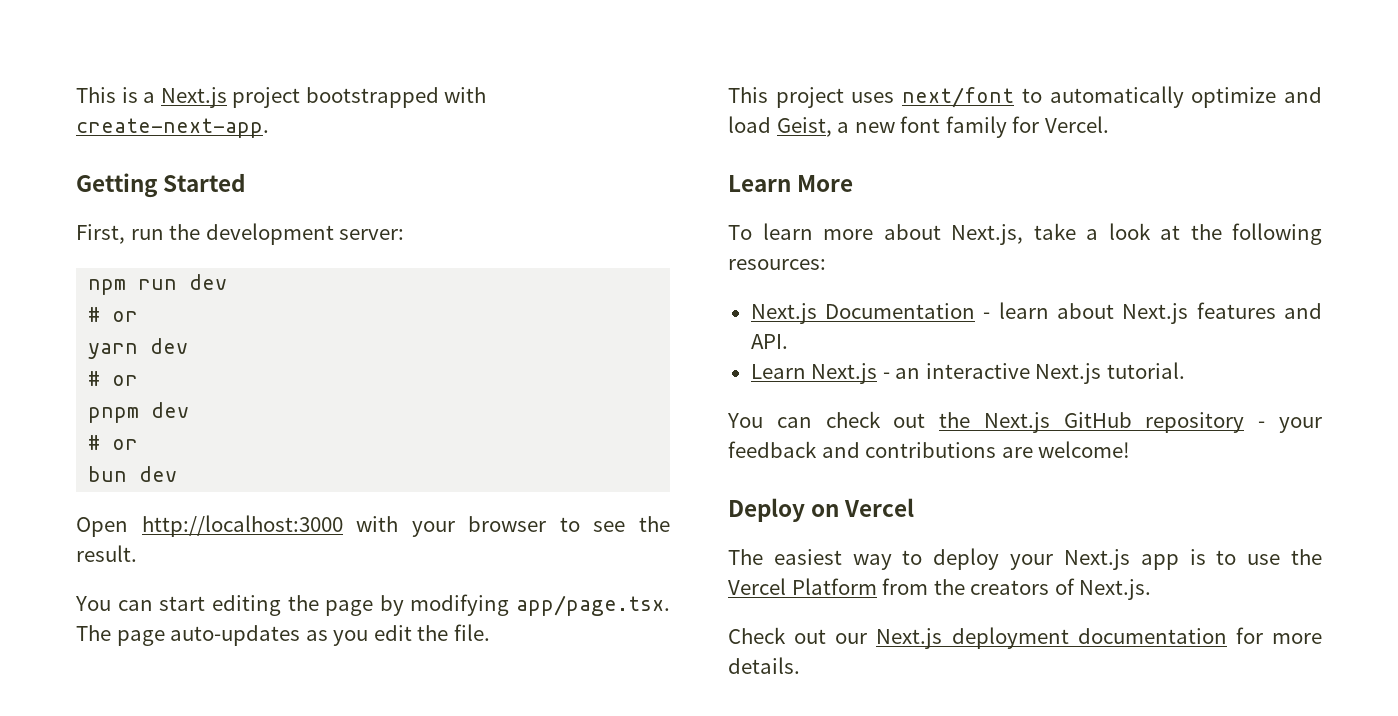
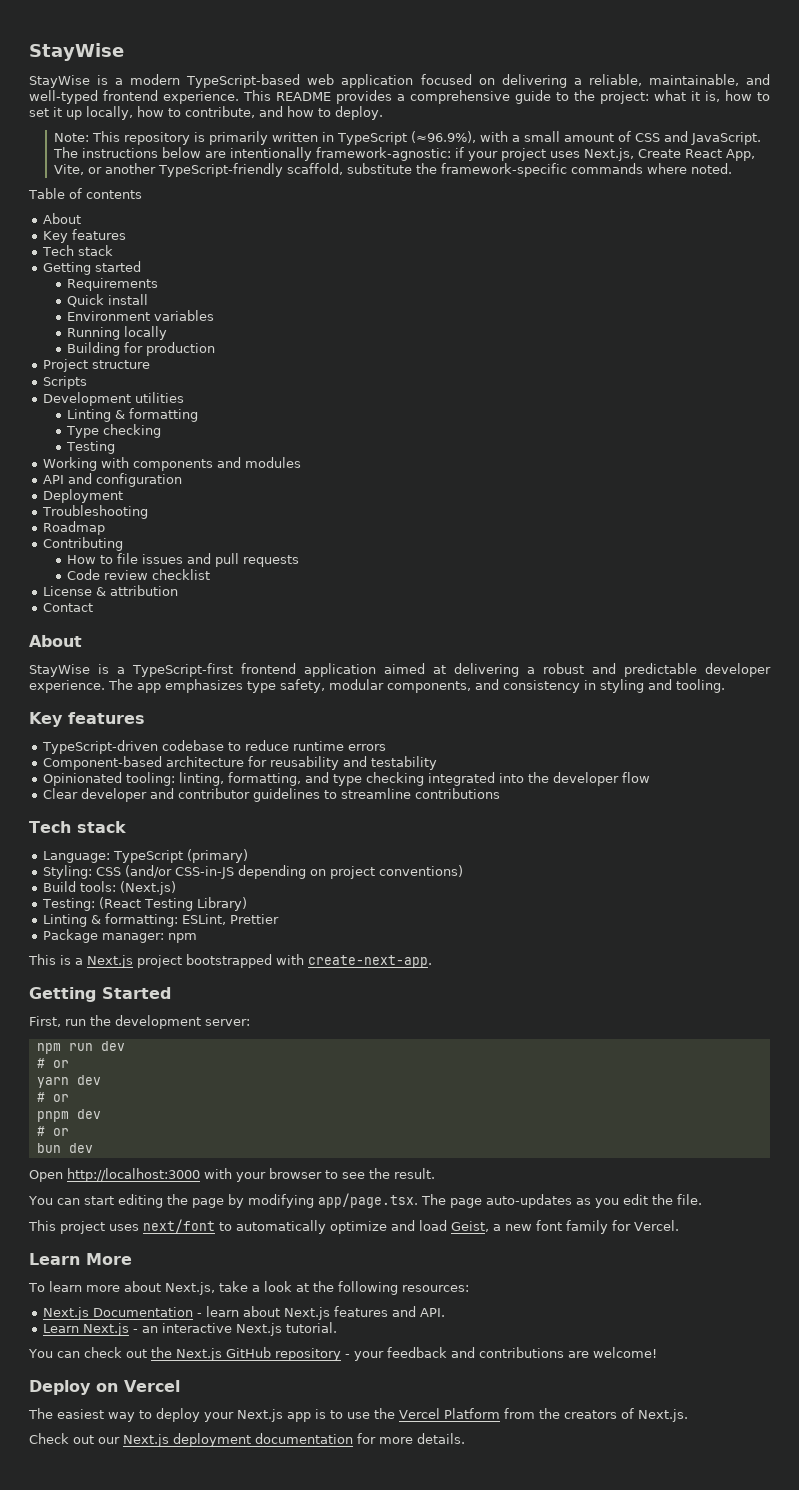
(76, 95) none -> [29,43,124,61] [29,74,770,88] [29,90,770,104] [29,106,383,120] [53,131,761,145] [52,147,755,161] [53,163,732,177] [28,188,142,199] [42,213,81,224] [42,229,126,243] [41,245,113,256] [42,261,141,275] [67,278,159,291] [67,294,149,307] [67,310,215,321] [67,326,168,340] [67,342,216,356] [42,359,150,372] [42,376,87,389] [42,392,184,406] [67,408,199,422] [66,424,162,438] [66,441,116,454] [42,457,301,471] [42,473,182,487] [42,489,123,503] [41,505,148,519] [42,521,105,535] [42,537,123,551] [67,553,300,567] [67,569,211,580] [42,585,178,596] [42,603,93,612] [29,635,82,647] [29,663,771,677] [29,679,725,693] [29,712,145,727] [41,740,386,754] [42,756,437,770] [42,772,650,786] [42,788,500,802] [29,821,126,833] [42,849,248,863] [42,865,463,879] [42,881,176,895] [41,897,247,911] [42,913,279,927] [42,929,197,943] StayWise // StayWise is a modern TypeScript-based web application focused on delivering a reliable, maintainable, and well-typed frontend experience. This README provides a comprehensive guide to the project: what it is, how to set it up locally, how to contribute, and how to deploy. // Note: This repository is primarily written in TypeScript (≈96.9%), with a small amount of CSS and JavaScript. The instructions below are intentionally framework-agnostic: if your project uses Next.js, Create React App, Vite, or another TypeScript-friendly scaffold, substitute the framework-specific commands where noted. // Table of contents // About // Key features // Tech stack // Getting started // Requirements // Quick install // Environment variables // Running locally // Building for production // Project structure // Scripts // Development utilities // Linting & formatting // Type checking // Testing // Working with components and modules // API and configuration // Deployment // Troubleshooting // Roadmap // Contributing // How to file issues and pull requests // Code review checklist // License & attribution // Contact // About // StayWise is a TypeScript-first frontend application aimed at delivering a robust and predictable developer experience. The app emphasizes type safety, modular components, and consistency in styling and tooling. // Key features // TypeScript-driven codebase to reduce runtime errors // Component-based architecture for reusability and testability // Opinionated tooling: linting, formatting, and type checking integrated into the developer flow // Clear developer and contributor guidelines to streamline contributions // Tech stack // Language: TypeScript (primary) // Styling: CSS (and/or CSS-in-JS depending on project conventions) // Build tools: (Next.js) // Testing: (React Testing Library) // Linting & formatting: ESLint, Prettier // Package manager: npm //

